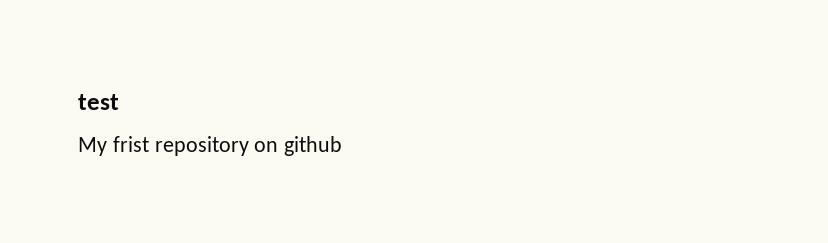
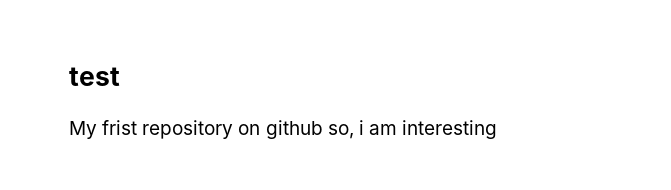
(343, 146) none -> [327,120,498,139] so, i am interesting

